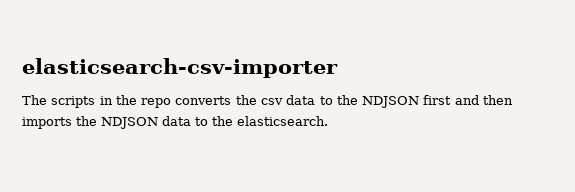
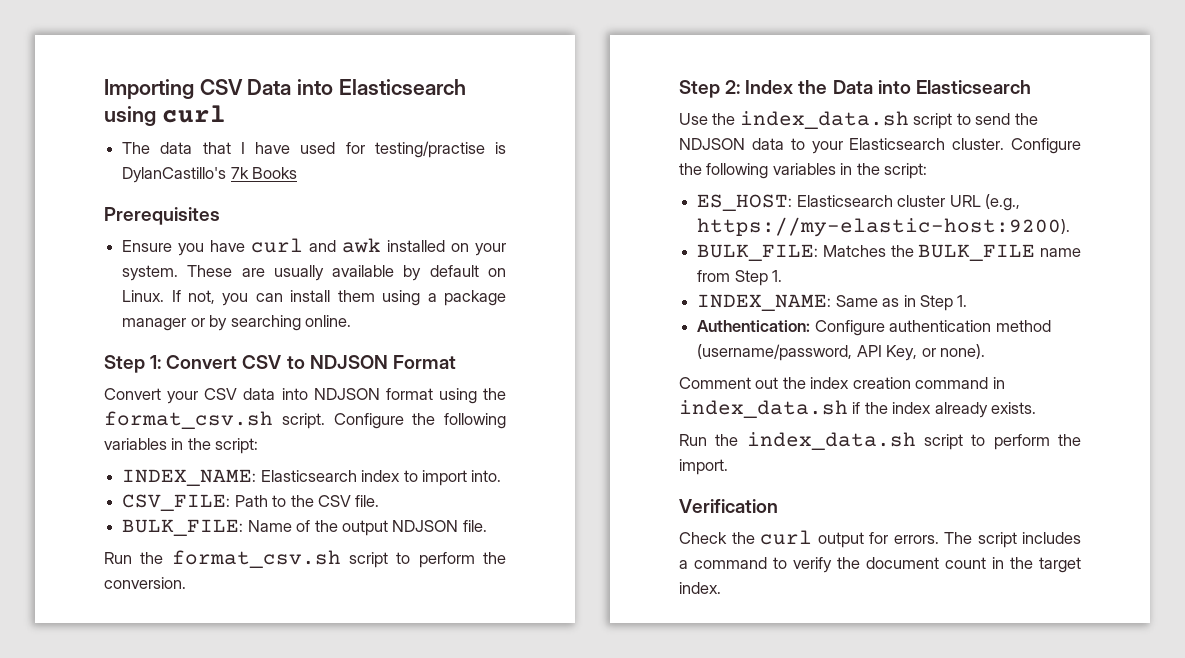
[22,58,338,78] [22,95,513,108] [22,116,328,129] elasticsearch-csv-importer // The scripts in the repo converts the csv data to the NDJSON first and then imports the NDJSON data to the elasticsearch. -> [104,79,466,100] [104,105,226,126] [122,141,507,158] [122,167,298,183] [104,207,220,225] [122,238,507,256] [122,265,506,281] [122,290,507,306] [122,315,351,331] [104,355,456,373] [104,388,506,404] [104,411,506,429] [104,438,259,454] [122,469,502,486] [122,494,380,511] [122,519,487,536] [104,550,506,568] [104,577,186,589] [679,80,1031,98] [679,111,1038,129] [679,138,1081,154] [679,163,928,179] [697,194,1020,211] [697,217,1071,237] [697,244,1081,261] [697,270,783,286] [697,294,968,311] [697,320,1051,336] [697,344,985,361] [679,377,1005,389] [679,400,1037,418] [679,432,1081,450] [679,459,728,475] [679,499,778,513] [679,530,1081,548] [679,557,1081,573] [679,582,721,594] Importing CSV Data into Elasticsearch using curl // The data that I have used for testing/practise is DylanCastillo's 7k Books // Prerequisites // Ensure you have curl and awk installed on your system. These are usually available by default on Linux. If not, you can install them using a package manager or by searching online. // Step 1: Convert CSV to NDJSON Format // Convert your CSV data into NDJSON format using the format_csv.sh script. Configure the following variables in the script: // INDEX_NAME: Elasticsearch index to import into. // CSV_FILE: Path to the CSV file. // BULK_FILE: Name of the output NDJSON file. // Run the format_csv.sh script to perform the conversion. // Step 2: Index the Data into Elasticsearch // Use the index_data.sh script to send the NDJSON data to your Elasticsearch cluster. Configure the following variables in the script: // ES_HOST: Elasticsearch cluster URL (e.g., https://my-elastic-host:9200). // BULK_FILE: Matches the BULK_FILE name from Step 1. // INDEX_NAME: Same as in Step 1. // Authentication: Configure authentication method (username/password, API Key, or none). // Comment out the index creation command in index_data.sh if the index already exists. // Run the index_data.sh script to perform the import. // Verification // Check the curl output for errors. The script includes a command to verify the document count in the target index.

